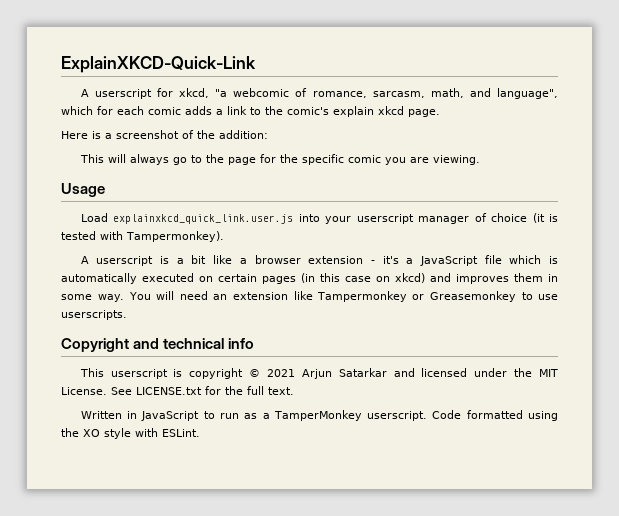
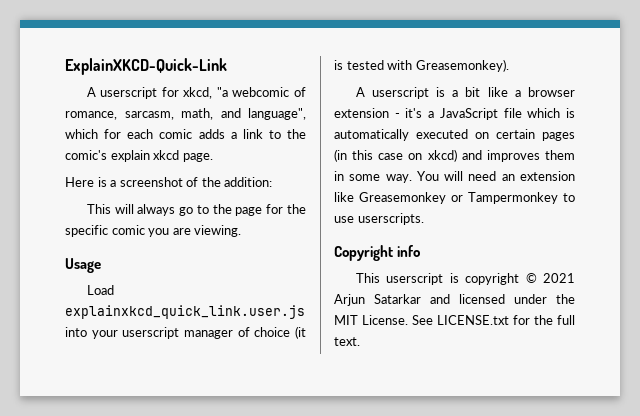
[126,231,224,242] Tampermonkey). -> [415,59,509,72] Greasemonkey).
[317,291,516,302] Tampermonkey or Greasemonkey -> [359,192,558,204] Greasemonkey or Tampermonkey
[133,338,225,349] and technical -> (393, 253) none
[80,410,558,421] [61,428,200,439] // Written in JavaScript to run as a TamperMonkey userscript. Code formatted using the XO style with ESLint. -> (360, 341) none

